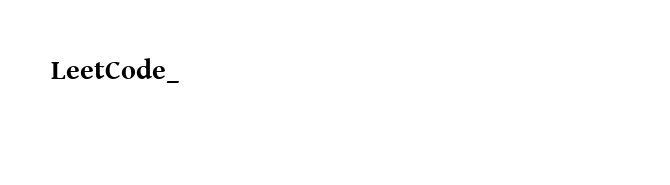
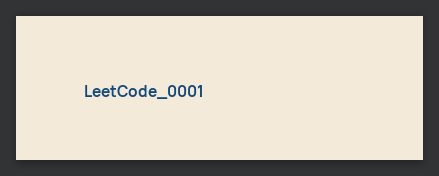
[51,58,180,83] LeetCode_ -> [84,85,204,99] LeetCode_0001

